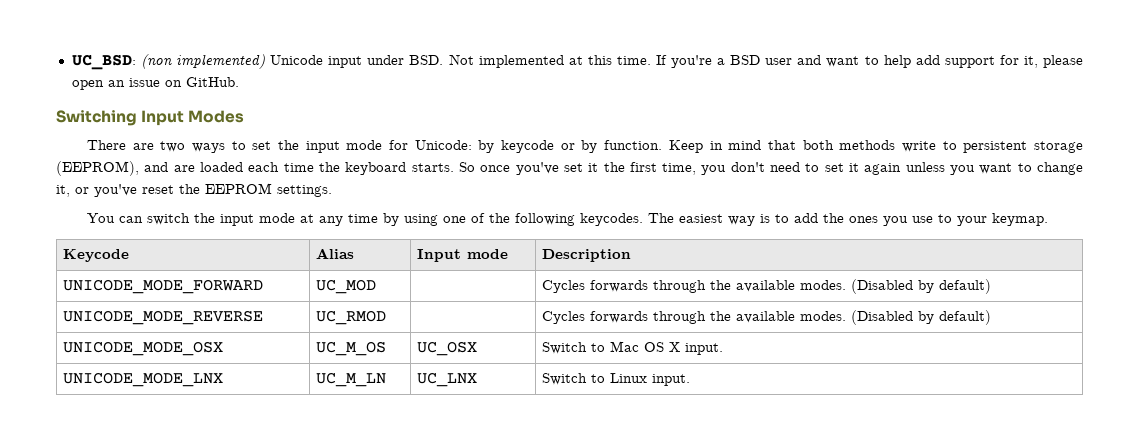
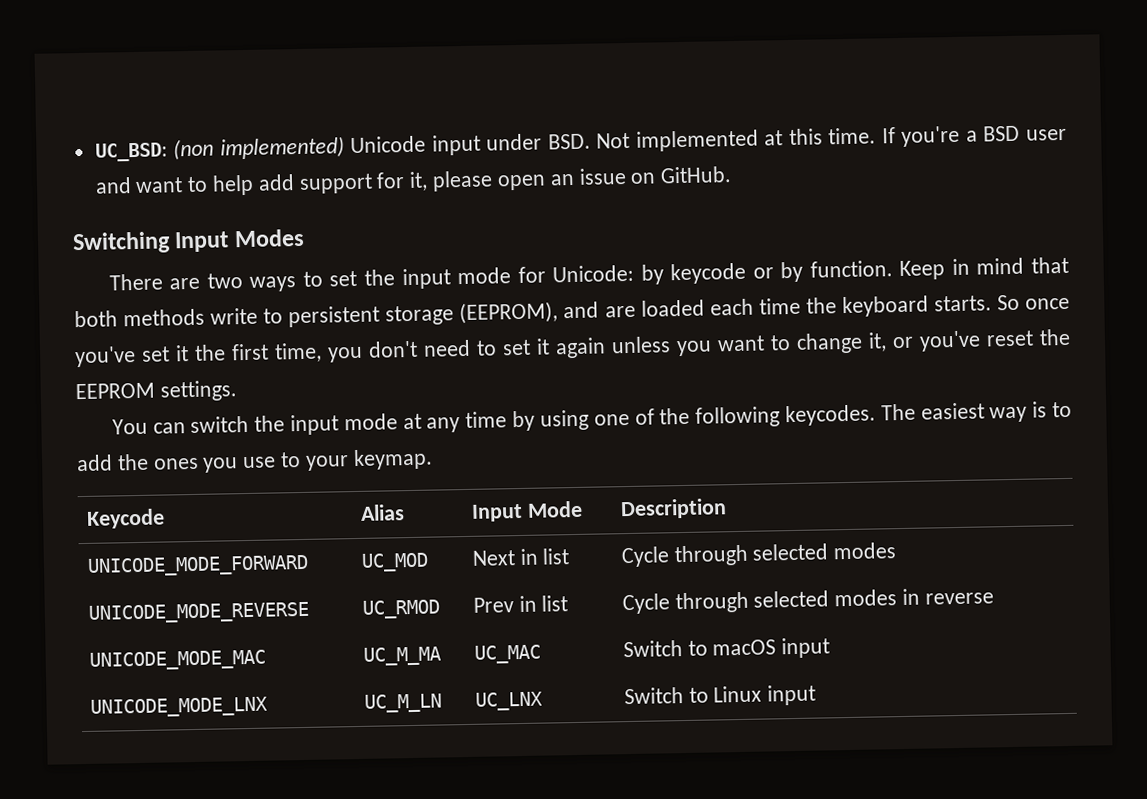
[467,249,509,259] mode -> [526,500,583,518] Mode
[542,279,992,294] [63,310,264,325] [316,310,387,325] [542,310,992,325] [63,341,224,356] [316,341,387,356] [417,341,478,356] [542,341,724,355] | Cycles forwards through the available modes. (Disabled by default) // UNICODE_MODE_REVERSE | UC_RMOD | | Cycles forwards through the available modes. (Disabled by default) // UNICODE_MODE_OSX | UC_M_OS | UC_OSX | Switch to Mac OS X input. -> [471,548,571,566] [620,542,897,568] [87,601,309,624] [361,599,440,619] [472,595,569,613] [621,588,994,615] [88,649,266,671] [362,646,442,666] [473,644,541,664] [622,637,831,659] Next in list | Cycle through selected modes // UNICODE_MODE_REVERSE | UC_RMOD | Prev in list | Cycle through selected modes in reverse // UNICODE_MODE_MAC | UC_M_MA | UC_MAC | Switch to macOS input
[652,374,691,386] input. -> [767,684,817,706] input

